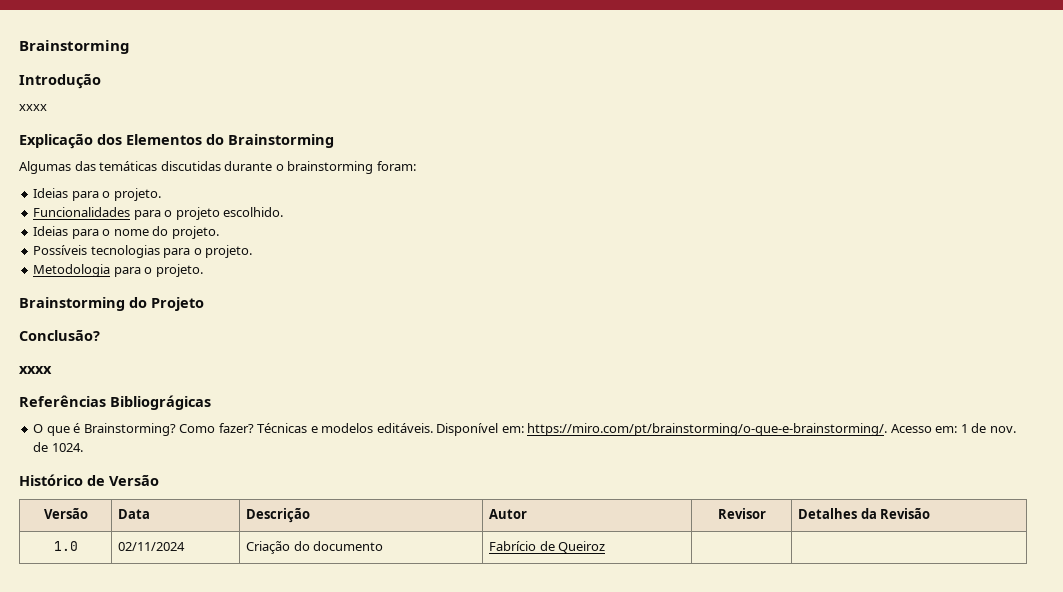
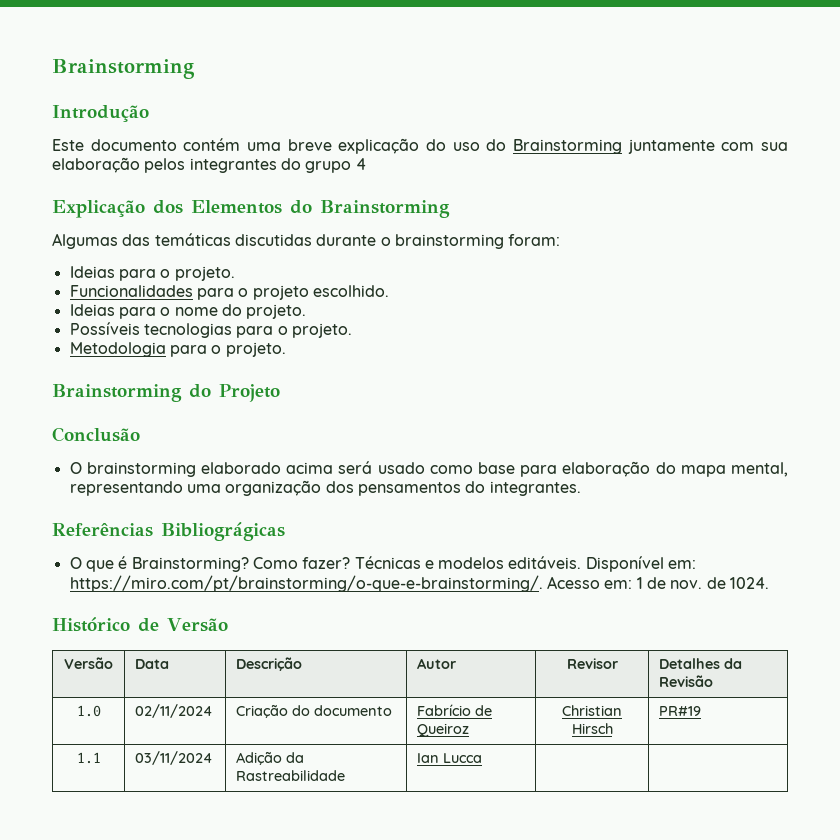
[19,104,47,111] xxxx -> [52,138,789,154] [52,157,366,173] Este documento contém uma breve explicação do uso do Brainstorming juntamente com sua elaboração pelos integrantes do grupo 4
[19,330,100,341] [19,366,52,374] Conclusão? // xxxx -> [52,427,140,442] [69,461,788,477] [69,480,581,496] Conclusão // O brainstorming elaborado acima será usado como base para elaboração do mapa mental, representando uma organização dos pensamentos do integrantes.
(606, 547) none -> [562,705,622,716] [571,723,613,734] [659,706,702,716] [76,752,101,764] [135,751,213,765] [236,751,305,765] [236,770,346,781] [417,753,483,763] | Christian Hirsch | PR#19 // 1.1 | 03/11/2024 | Adição da Rastreabilidade | Ian Lucca

